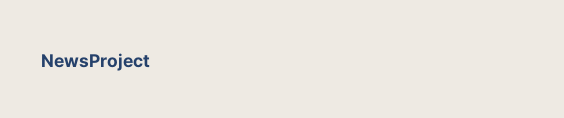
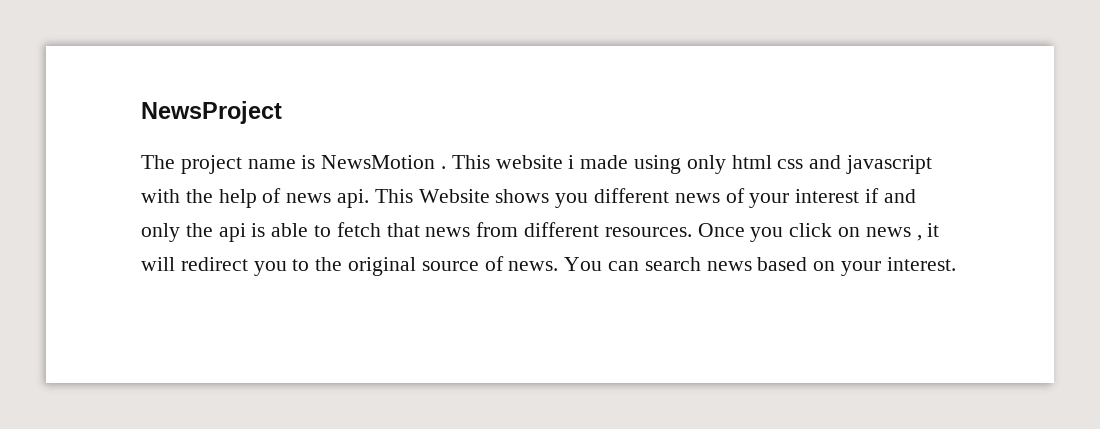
(150, 62) none -> [141,155,933,174] [141,188,916,208] [141,222,940,242] [141,256,956,276] // The project name is NewsMotion . This website i made using only html css and javascript with the help of news api. This Website shows you different news of your interest if and only the api is able to fetch that news from different resources. Once you click on news , it will redirect you to the original source of news. You can search news based on your interest.

